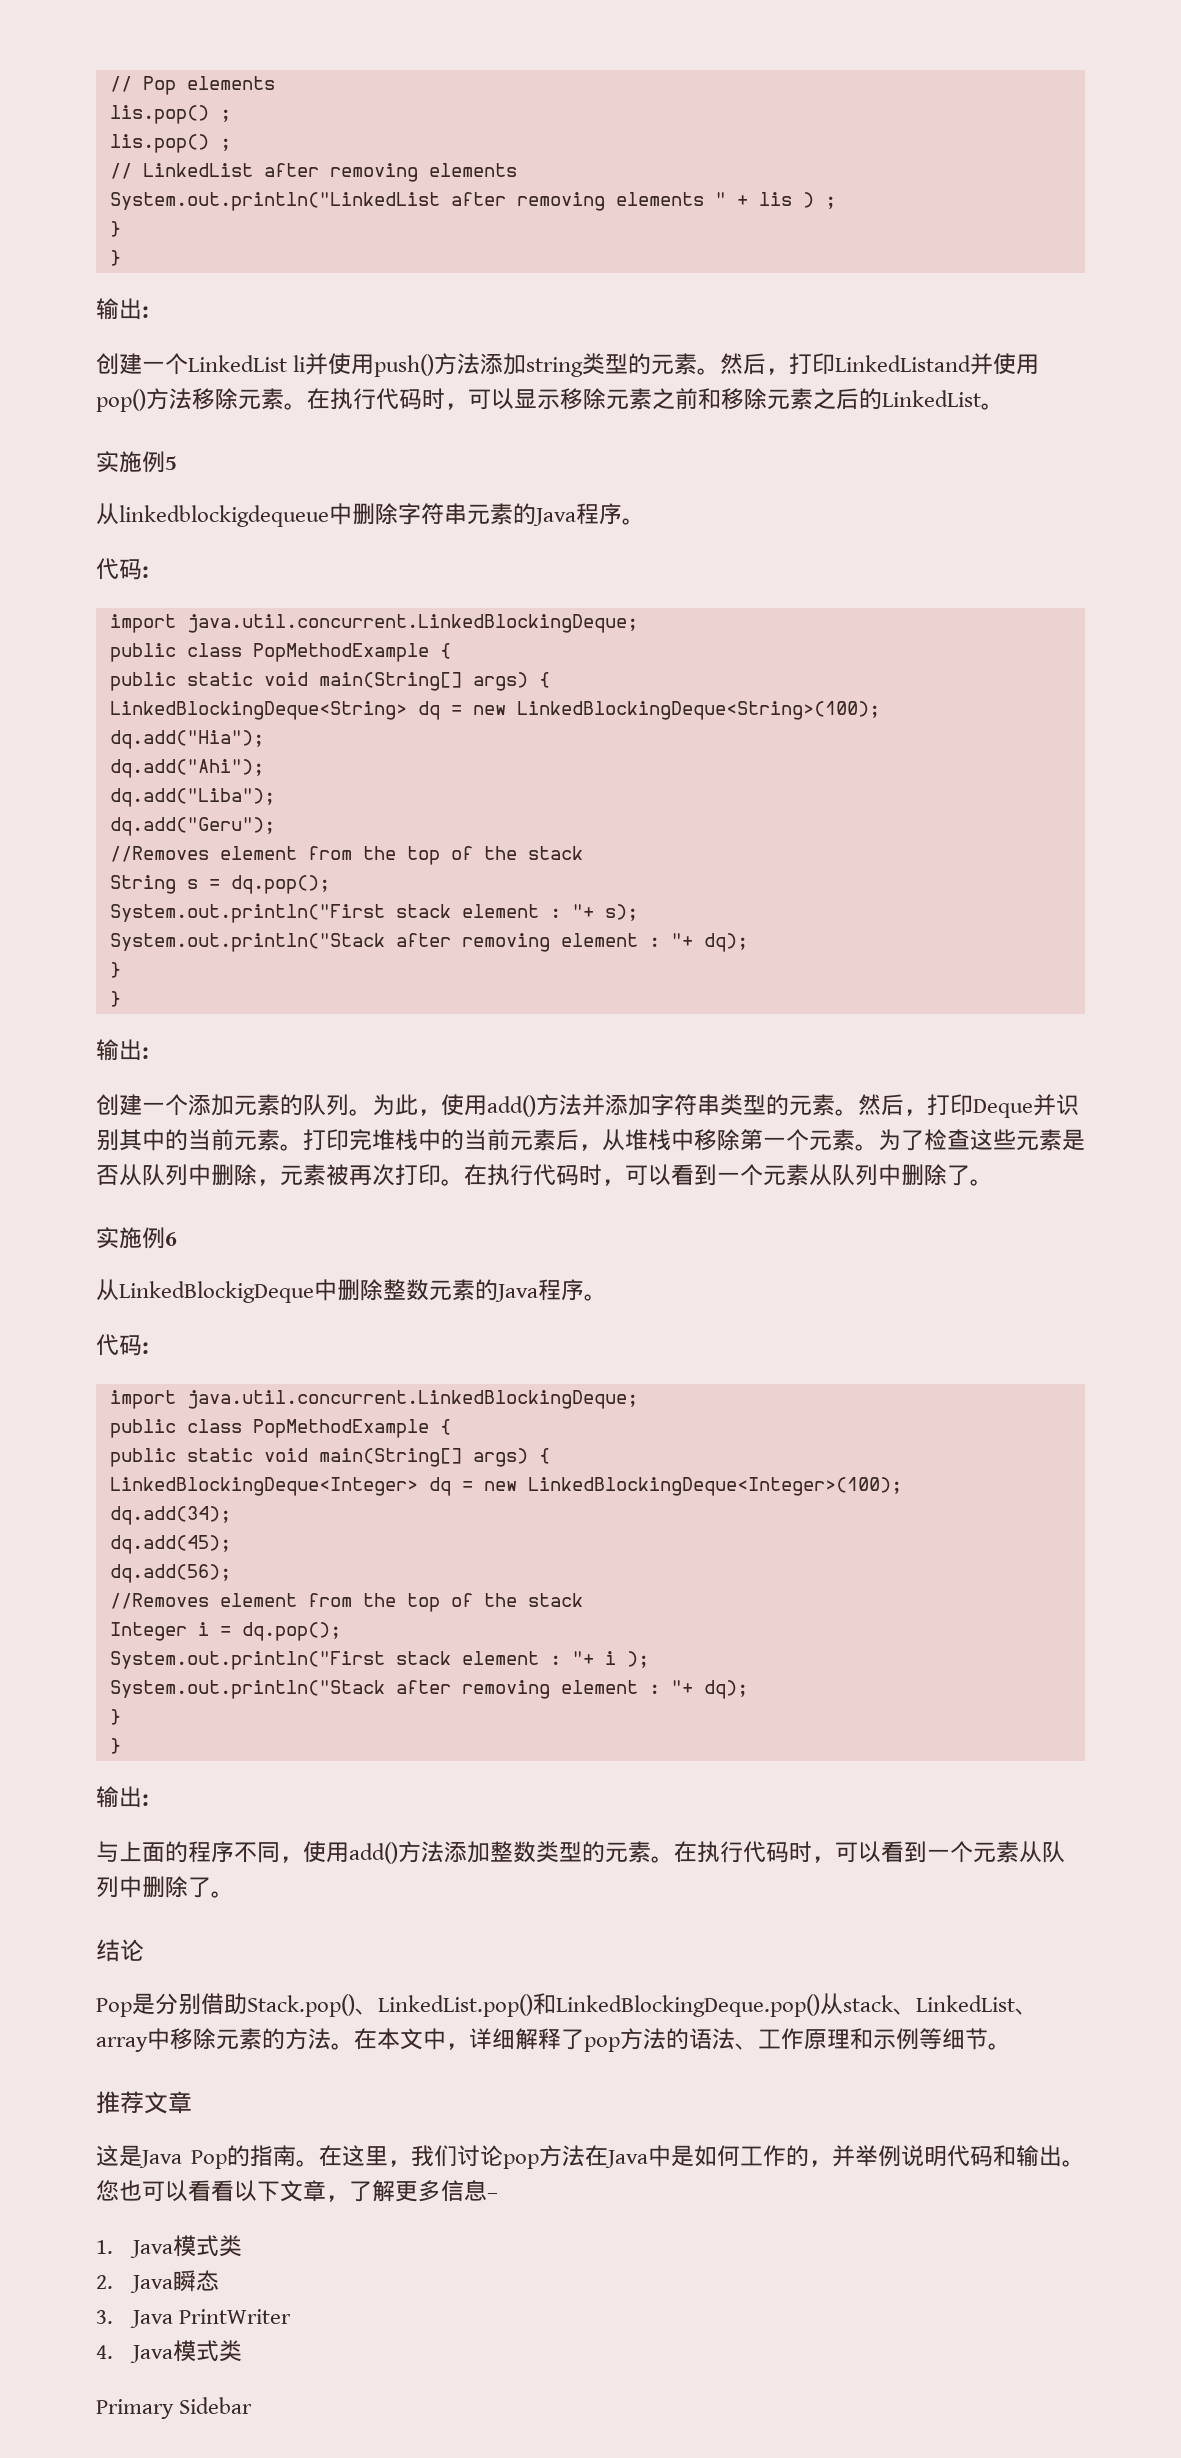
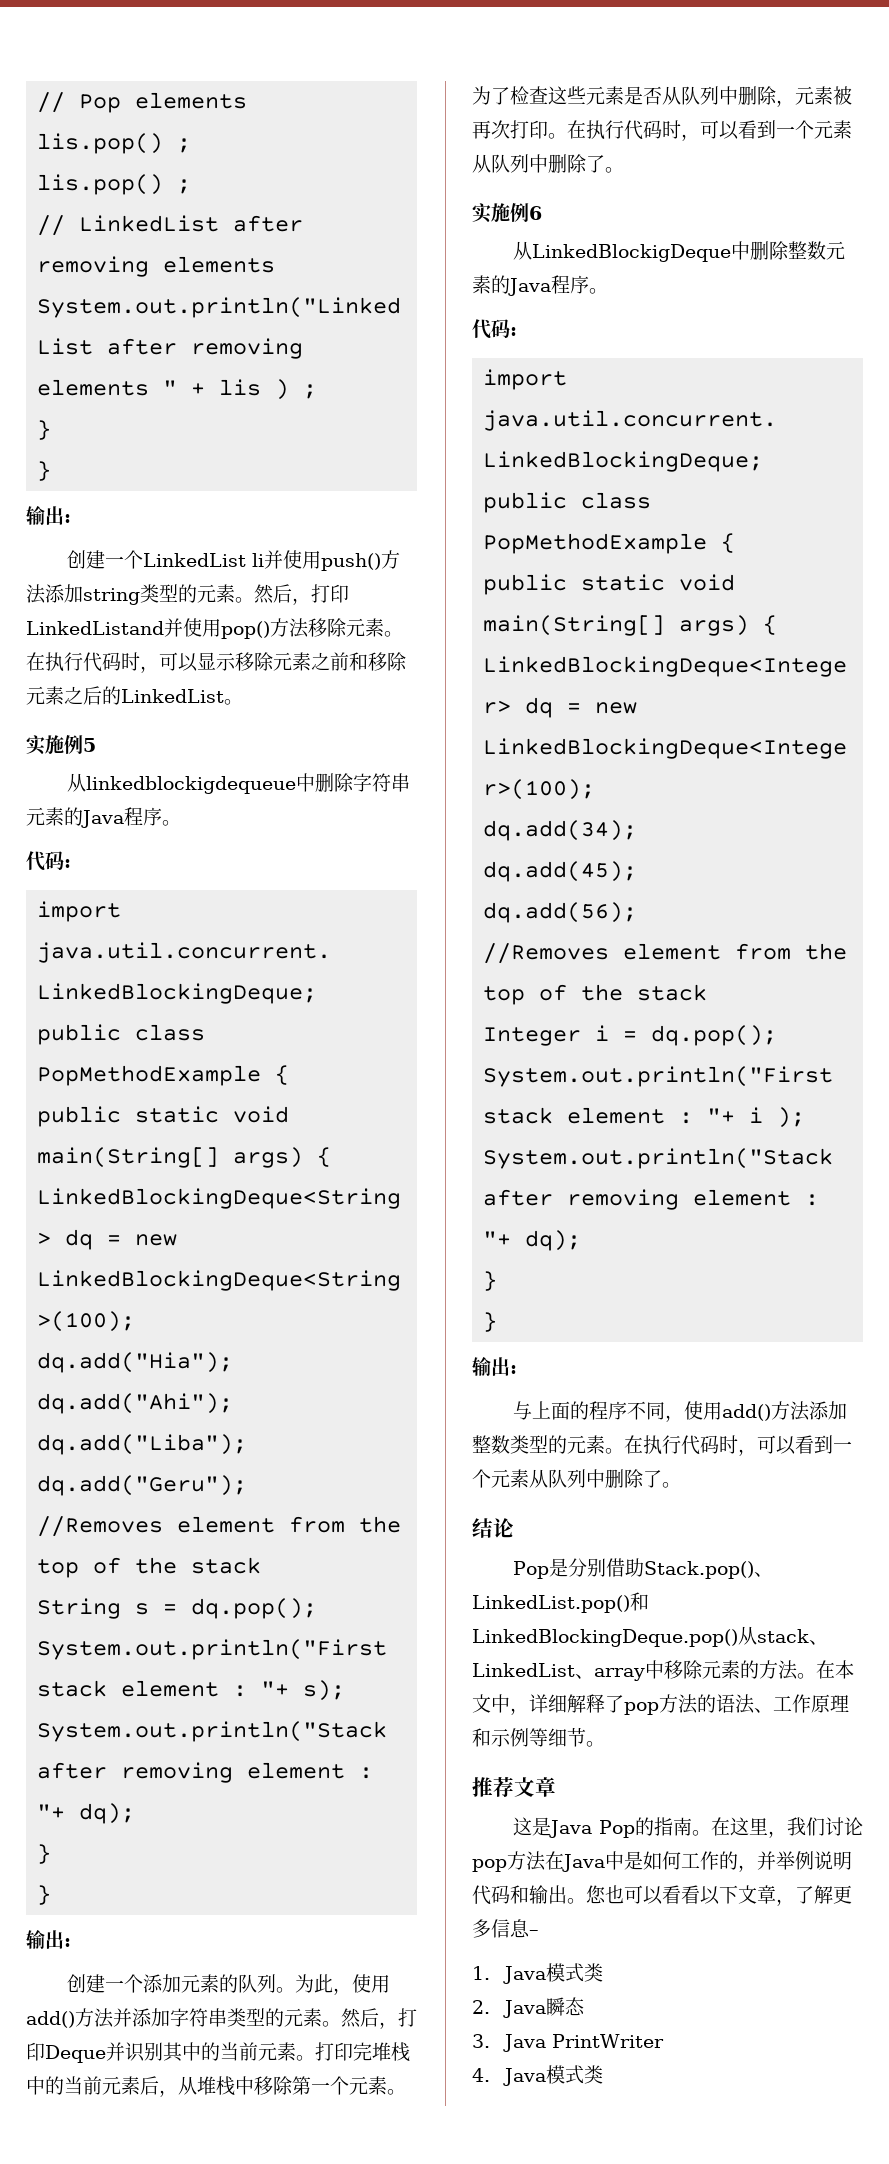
[96,2397,253,2419] // Primary Sidebar -> (604, 2074) none

